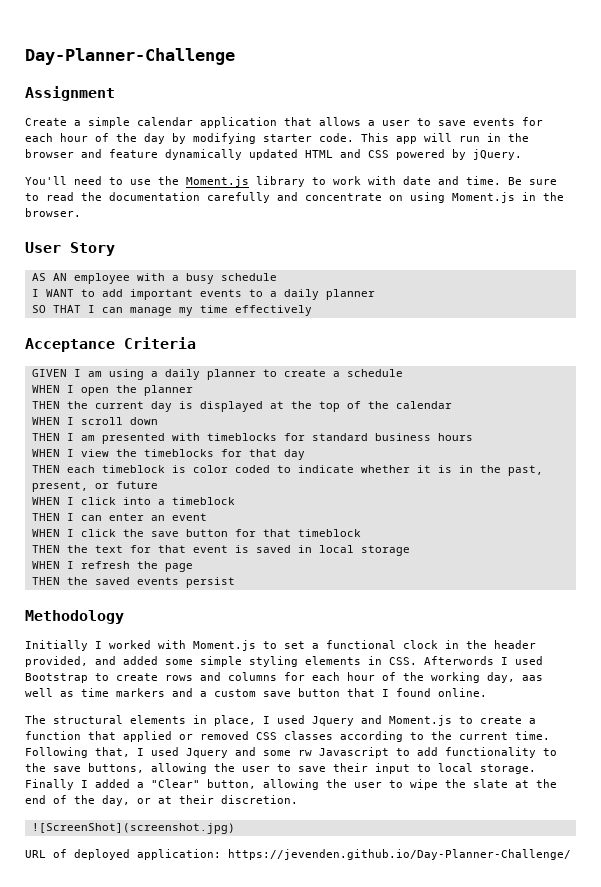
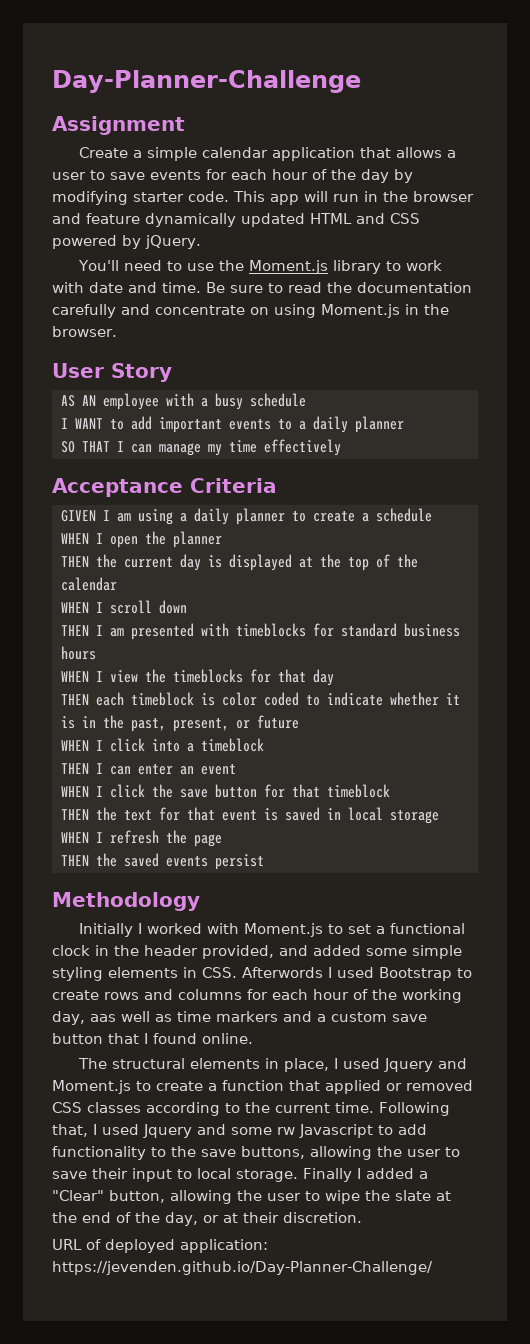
[31,823,235,834] // ![ScreenShot](screenshot.jpg) -> (362, 1217) none

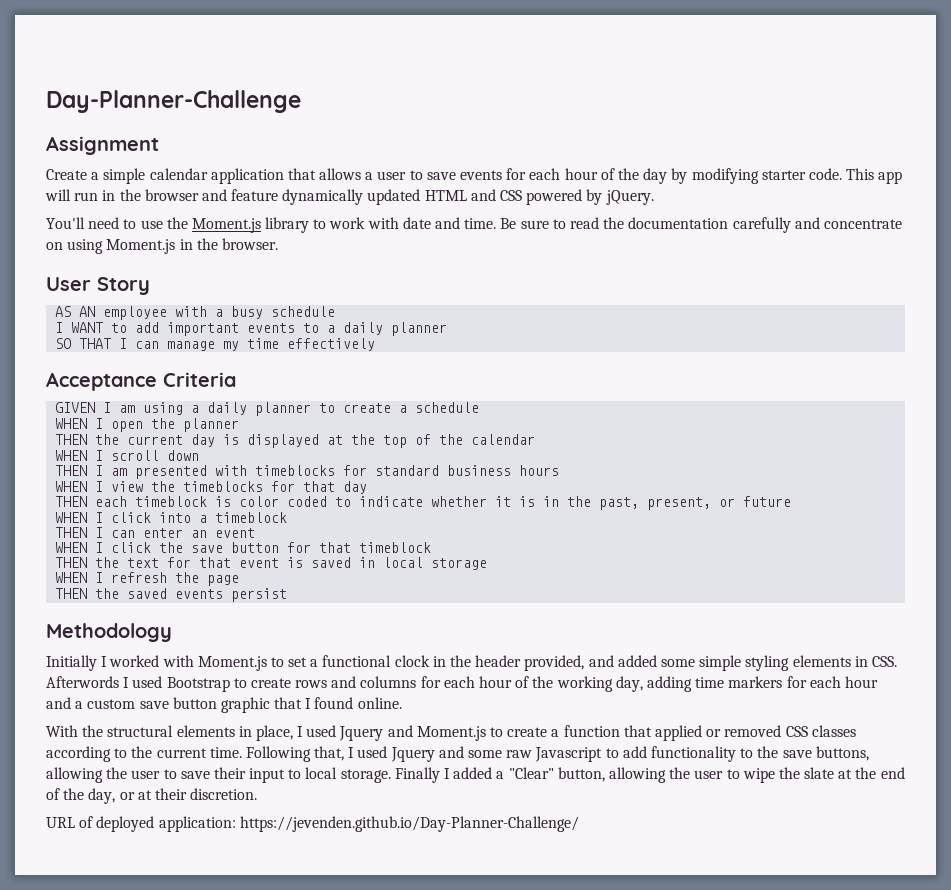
[90,1011,278,1022] aas well as time markers -> [646,676,878,692] adding time markers for each hour
(103, 1038) none -> [220,697,270,713] graphic
[78,1058,108,1069] The -> [46,725,104,737] With the
[277,1127,295,1135] rw -> [506,750,533,758] raw

